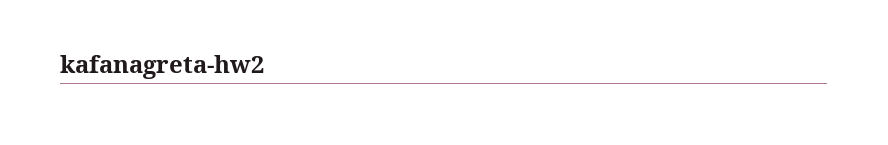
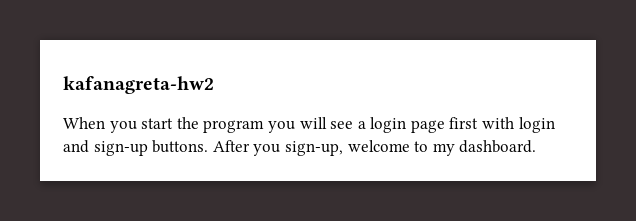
(264, 67) none -> [63,117,555,133] [63,140,537,156] // When you start the program you will see a login page first with login and sign-up buttons. After you sign-up, welcome to my dashboard.

